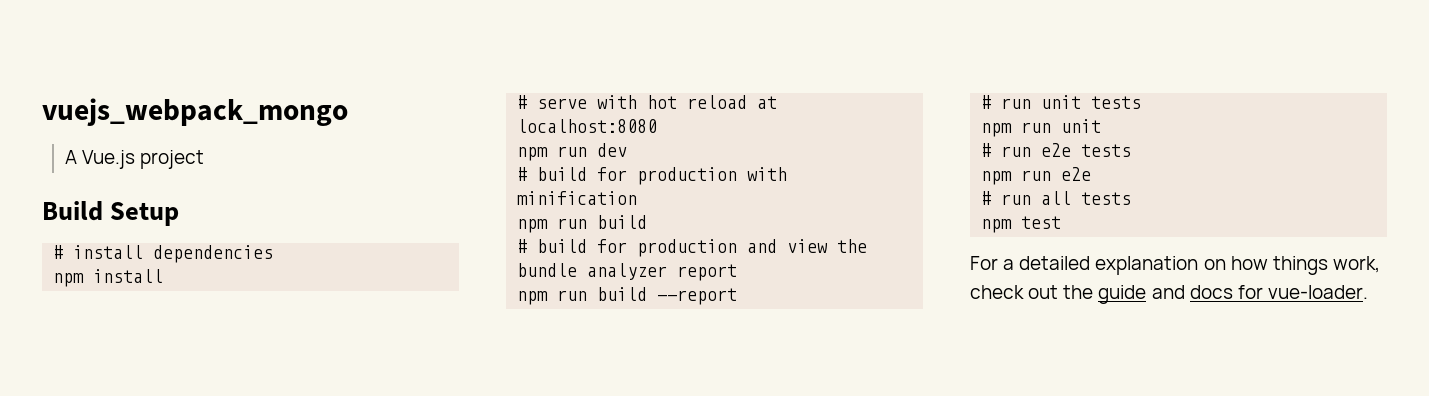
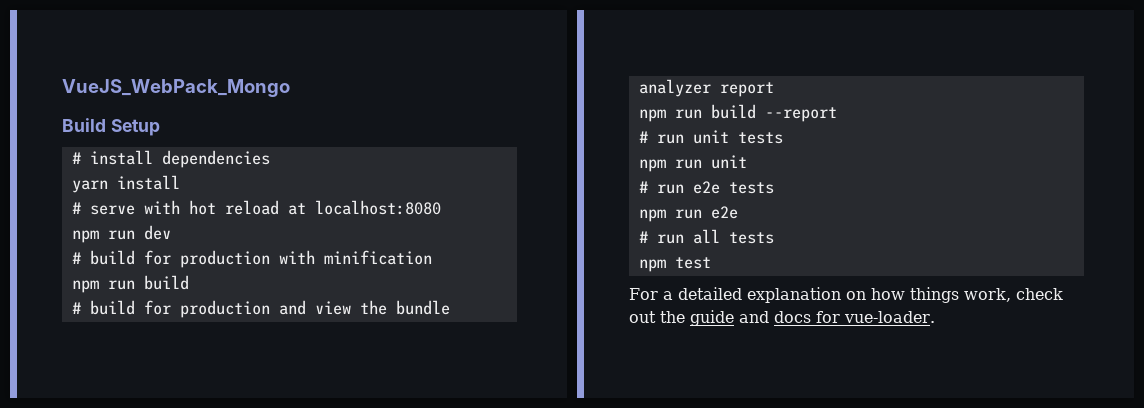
[42,98,348,126] [64,150,205,169] vuejs_webpack_mongo // A Vue.js project -> [62,79,290,97] VueJS_WebPack_Mongo
[53,273,85,287] npm -> [71,180,108,193] yarn

